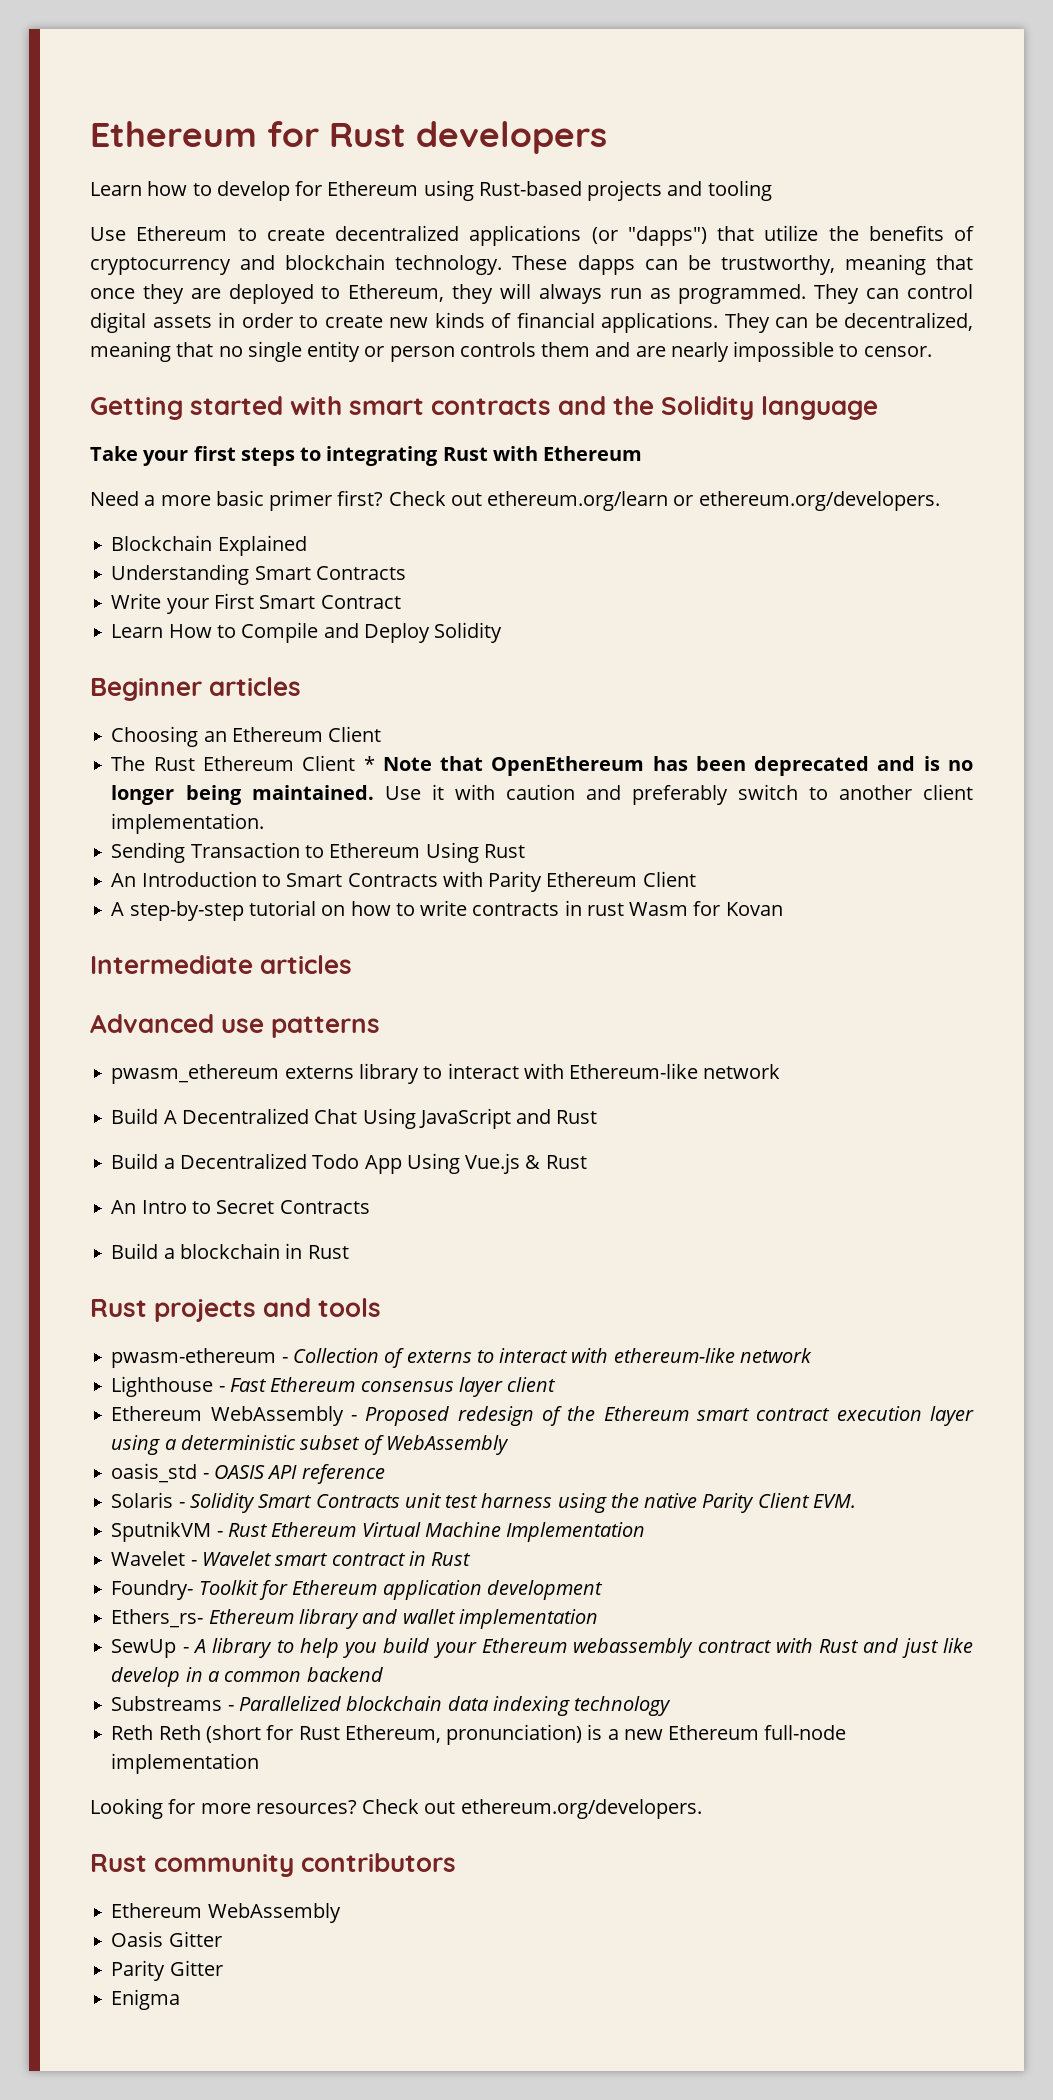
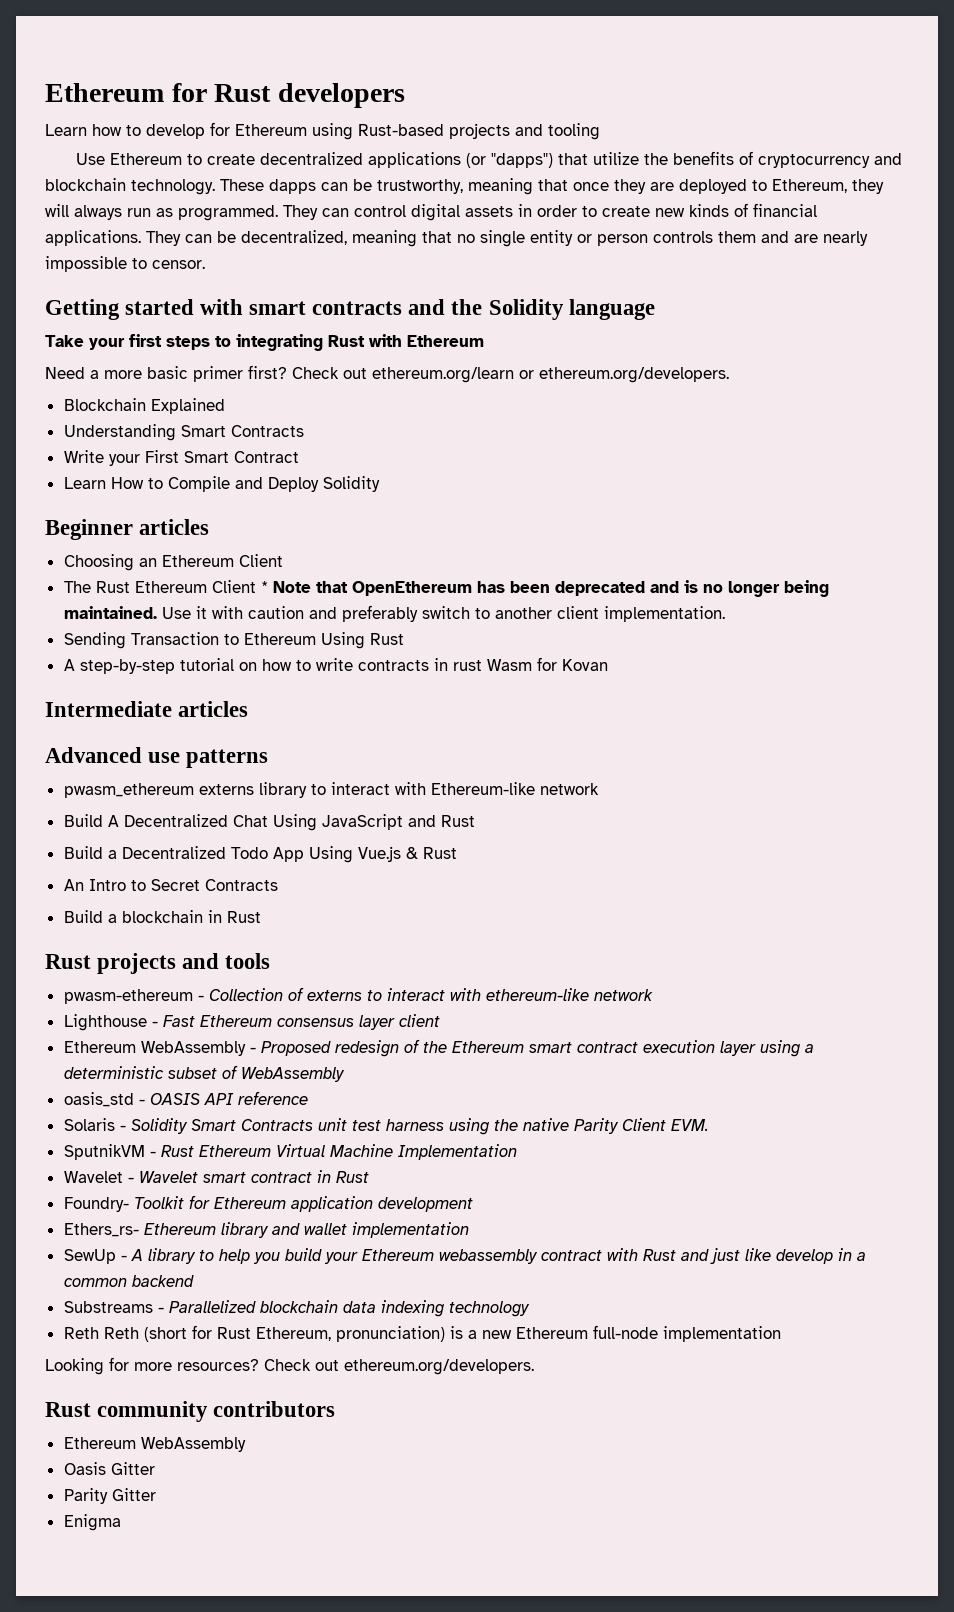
[111,871,696,892] // An Introduction to Smart Contracts with Parity Ethereum Client -> (404, 639) none

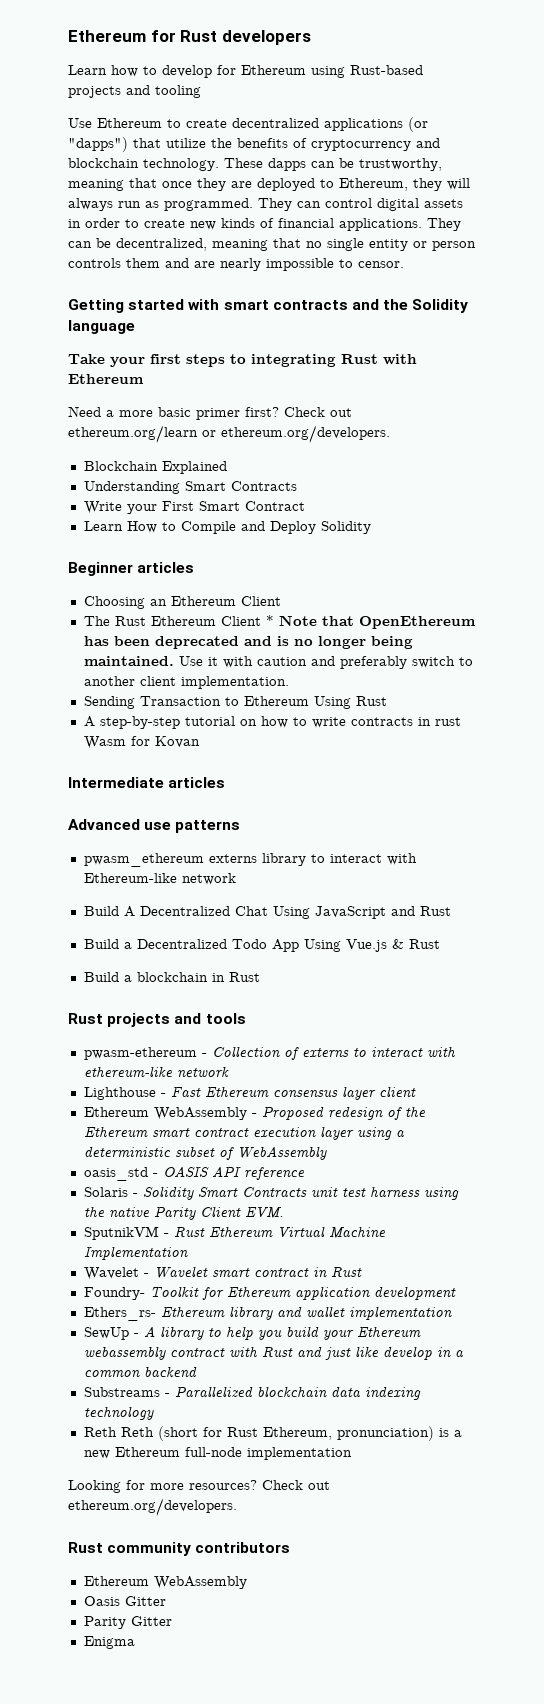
[63,879,278,891] // An Intro to Secret Contracts -> (440, 944) none

